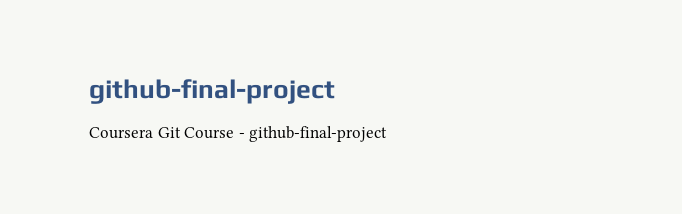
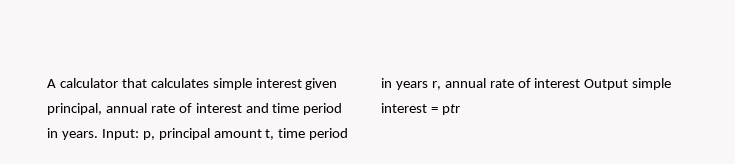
[89,79,335,104] [89,126,388,142] github-final-project // Coursera Git Course - github-final-project -> [47,78,338,90] [47,103,343,115] [47,128,349,140] [381,78,672,90] [381,103,460,115] A calculator that calculates simple interest given principal, annual rate of interest and time period in years. Input: p, principal amount t, time period in years r, annual rate of interest Output simple interest = ptr

